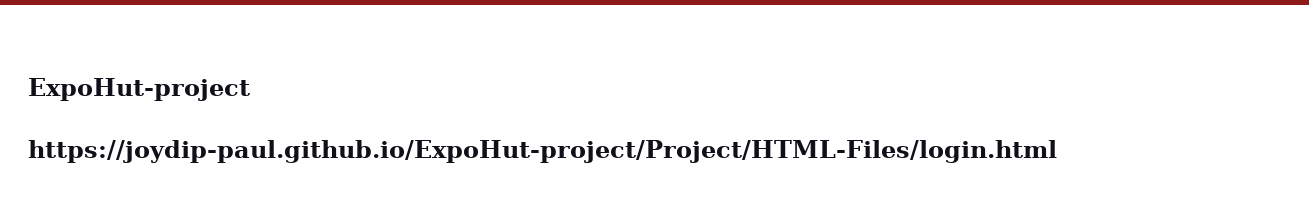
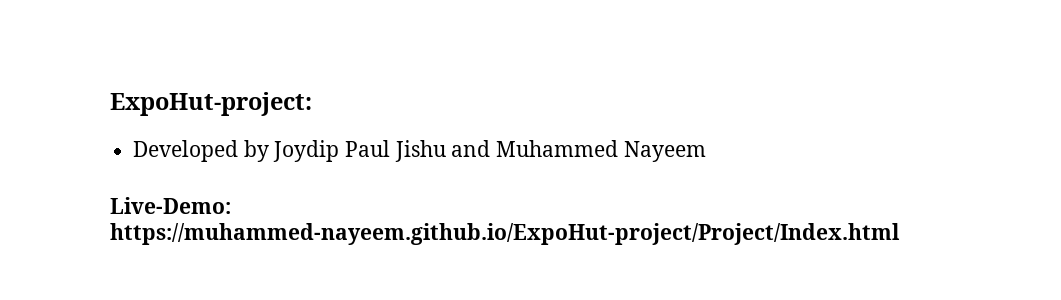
[28,78,250,101] [28,140,1057,163] ExpoHut-project // https://joydip-paul.github.io/ExpoHut-project/Project/HTML-Files/login.html -> [110,92,312,116] [133,140,706,162] [110,197,231,214] [110,223,900,245] ExpoHut-project: // Developed by Joydip Paul Jishu and Muhammed Nayeem // Live-Demo: https://muhammed-nayeem.github.io/ExpoHut-project/Project/Index.html

